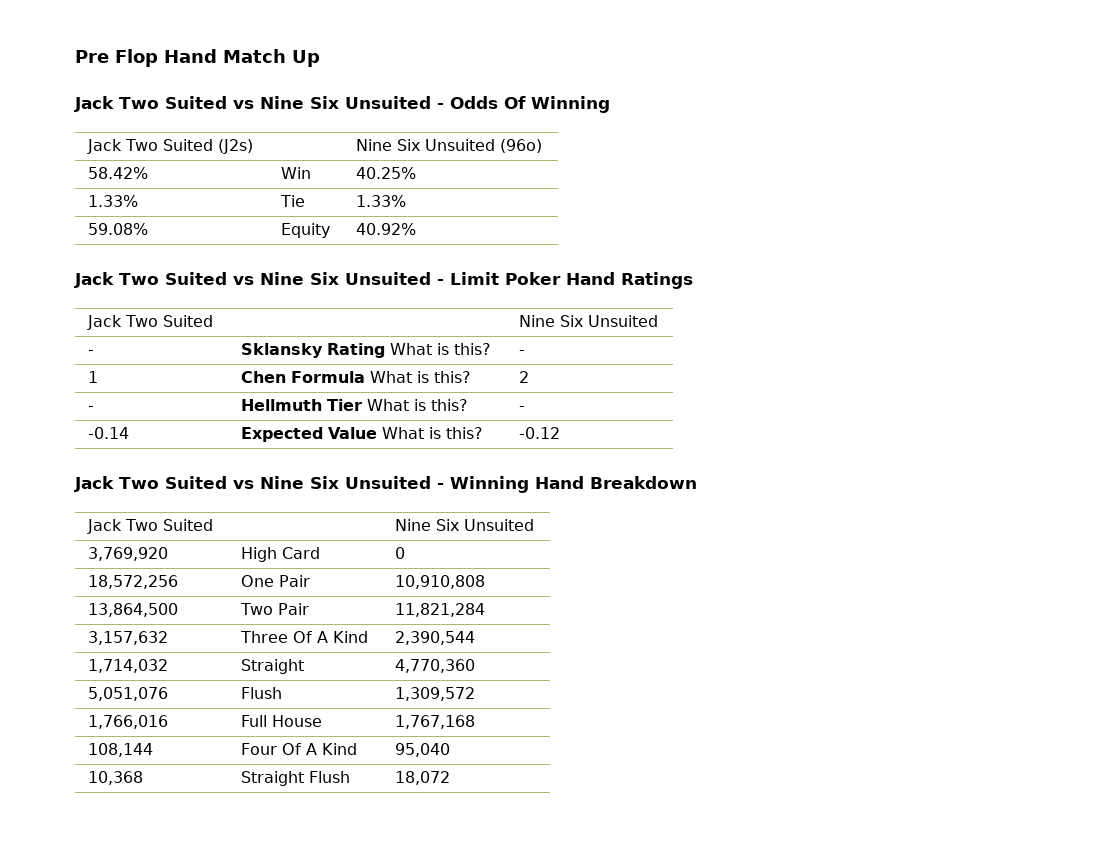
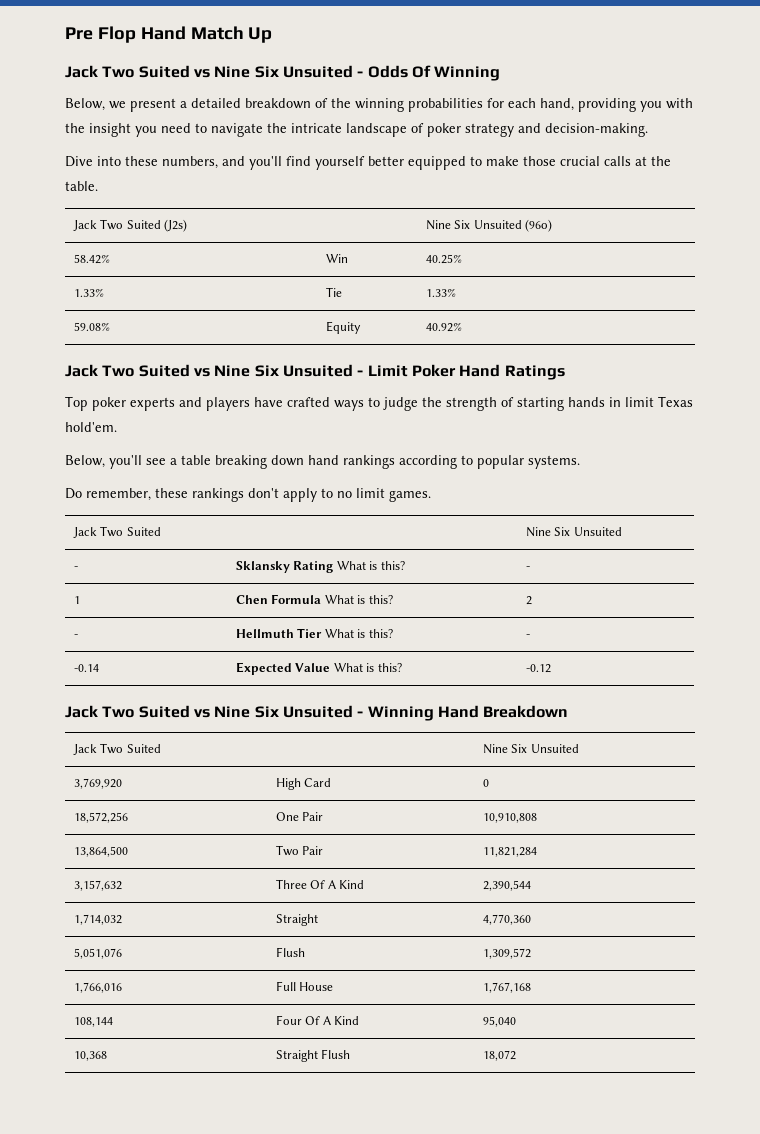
(610, 104) none -> [65,98,693,112] [65,123,648,137] [65,156,671,170] [65,181,98,191] // Below, we present a detailed breakdown of the winning probabilities for each hand, providing you with the insight you need to navigate the intricate landscape of poker strategy and decision-making. // Dive into these numbers, and you'll find yourself better equipped to make those crucial calls at the table.
(693, 280) none -> [65,396,693,411] [65,422,117,432] [65,455,580,469] [65,488,431,502] // Top poker experts and players have crafted ways to judge the strength of starting hands in limit Texas hold'em. // Below, you'll see a table breaking down hand rankings according to popular systems. // Do remember, these rankings don't apply to no limit games.

